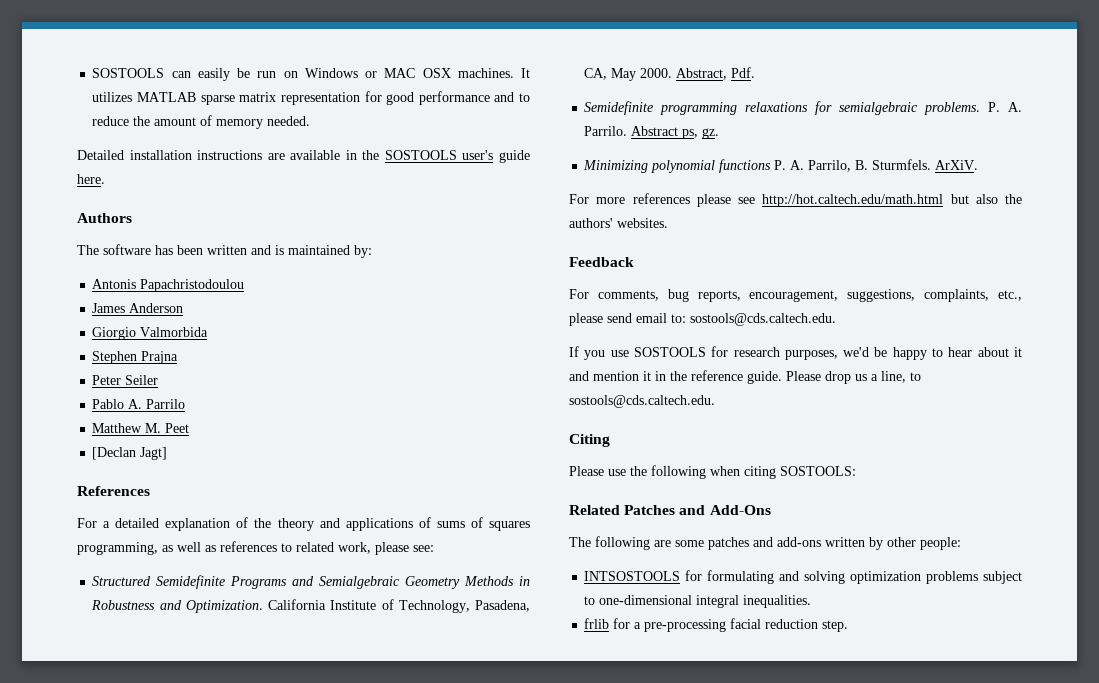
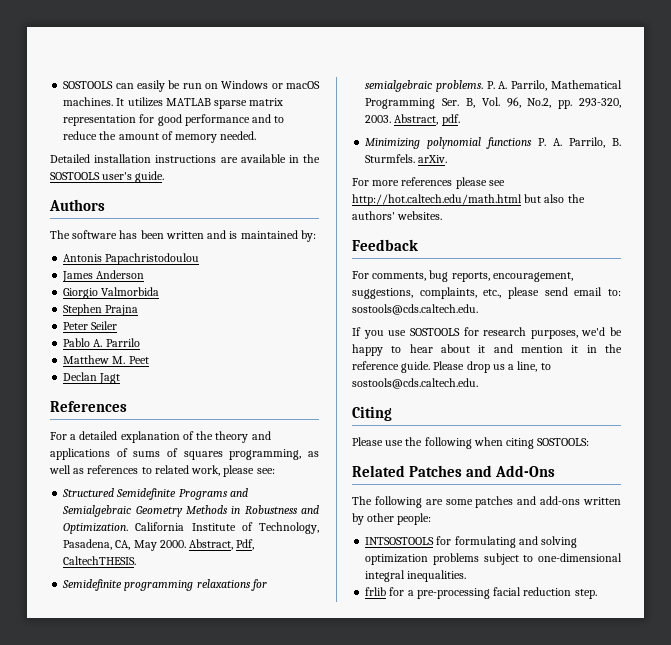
[384,68,451,78] MAC OSX -> [286,81,320,89] macOS
[498,150,530,163] [77,174,105,184] guide here. -> [135,171,165,183] guide.
[92,447,168,460] [Declan Jagt] -> [63,372,121,384] Declan Jagt
[731,67,756,78] Pdf. -> [236,539,255,550] [63,556,137,565] Pdf, CaltechTHESIS.
[584,126,720,139] Parrilo. Abstract ps, gz. -> [511,80,622,91] [365,97,621,109] [365,114,460,126] Parrilo, Mathematical Programming Ser. B, Vol. 96, No.2, pp. 293-320, 2003. Abstract, pdf.
[935,160,979,170] ArXiV. -> [418,155,448,163] arXiv.

